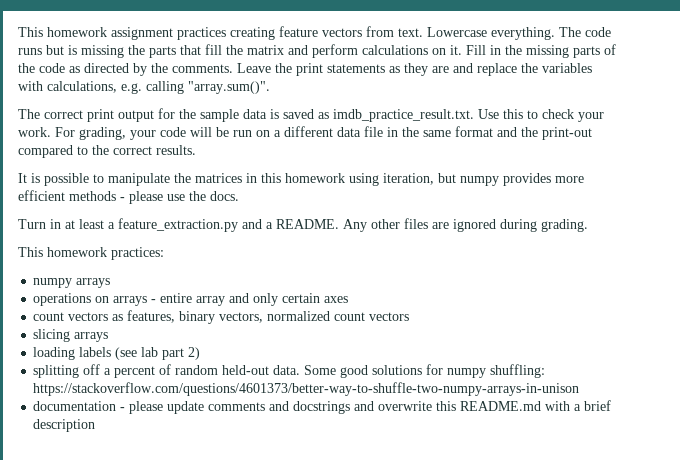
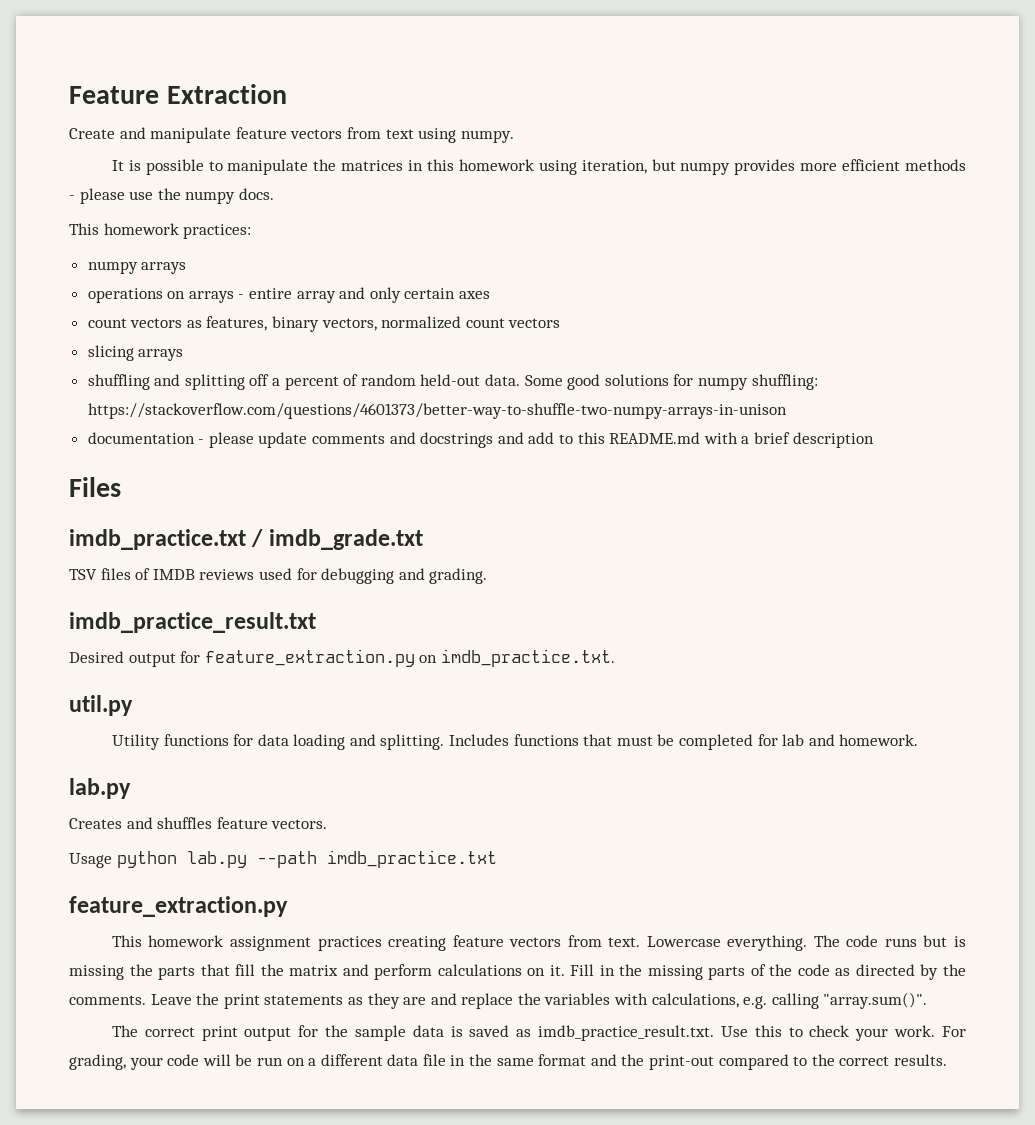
(18, 32) none -> [69,84,287,104] [69,127,514,143] [111,159,966,175] [69,188,274,204] [69,223,252,239] [87,261,187,274] [87,287,491,303] [87,316,561,332] [87,345,184,361] [87,374,818,390] [87,403,787,419] [87,432,874,448] [69,477,121,497] [69,529,423,550] [69,568,488,584] [69,612,316,633] [69,649,615,667] [69,695,133,716] [111,734,919,750] [69,778,131,799] [69,817,328,829] [69,850,497,868] [69,896,288,917] Feature Extraction // Create and manipulate feature vectors from text using numpy. // It is possible to manipulate the matrices in this homework using iteration, but numpy provides more efficient methods - please use the numpy docs. // This homework practices: // numpy arrays // operations on arrays - entire array and only certain axes // count vectors as features, binary vectors, normalized count vectors // slicing arrays // shuffling and splitting off a percent of random held-out data. Some good solutions for numpy shuffling: https://stackoverflow.com/questions/4601373/better-way-to-shuffle-two-numpy-arrays-in-unison // documentation - please update comments and docstrings and add to this README.md with a brief description // Files // imdb_practice.txt / imdb_grade.txt // TSV files of IMDB reviews used for debugging and grading. // imdb_practice_result.txt // Desired output for feature_extraction.py on imdb_practice.txt. // util.py // Utility functions for data loading and splitting. Includes functions that must be completed for lab and homework. // lab.py // Creates and shuffles feature vectors. // Usage python lab.py --path imdb_practice.txt // feature_extraction.py //
[18,173,584,186] [18,190,239,204] [18,218,588,232] [18,247,164,260] [33,278,111,288] [33,293,349,306] [33,310,410,324] [33,329,109,342] [33,347,201,360] [33,364,546,378] [33,382,580,396] [33,400,612,414] [33,419,96,432] // It is possible to manipulate the matrices in this homework using iteration, but numpy provides more efficient methods - please use the docs. // Turn in at least a feature_extraction.py and a README. Any other files are ignored during grading. // This homework practices: // numpy arrays // operations on arrays - entire array and only certain axes // count vectors as features, binary vectors, normalized count vectors // slicing arrays // loading labels (see lab part 2) // splitting off a percent of random held-out data. Some good solutions for numpy shuffling: https://stackoverflow.com/questions/4601373/better-way-to-shuffle-two-numpy-arrays-in-unison // documentation - please update comments and docstrings and overwrite this README.md with a brief description -> (947, 1060) none

